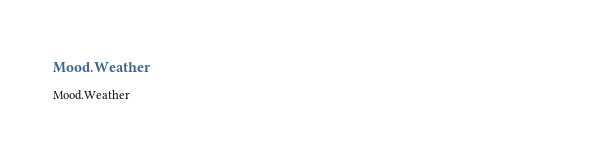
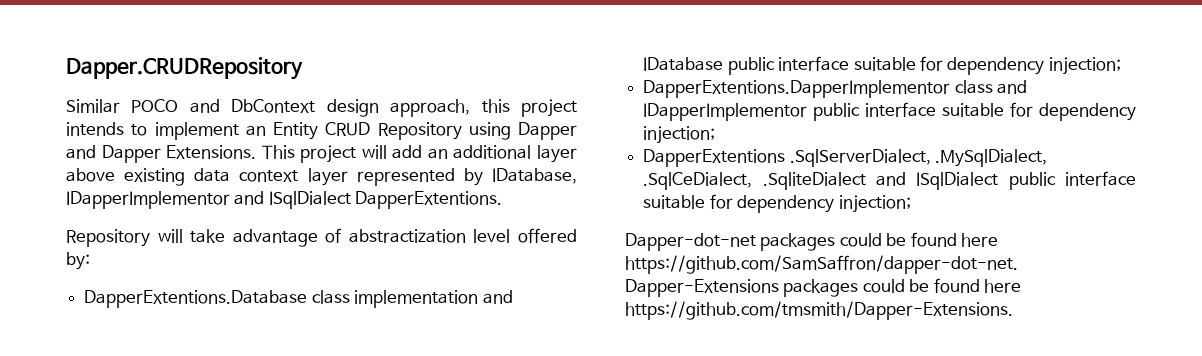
[53,62,151,73] [53,90,130,100] Mood.Weather // Mood.Weather -> [66,57,303,80] [66,99,577,117] [66,122,577,140] [66,145,577,163] [66,168,577,186] [66,191,503,209] [66,228,577,247] [66,252,90,270] [84,290,513,308] [643,56,1121,75] [643,80,1028,98] [643,102,1136,121] [643,126,716,144] [643,149,1048,167] [643,171,1136,190] [643,194,911,213] [625,232,999,251] [625,255,1018,274] [625,278,1022,297] [625,301,1013,320] Dapper.CRUDRepository // Similar POCO and DbContext design approach, this project intends to implement an Entity CRUD Repository using Dapper and Dapper Extensions. This project will add an additional layer above existing data context layer represented by IDatabase, IDapperImplementor and ISqlDialect DapperExtentions. // Repository will take advantage of abstractization level offered by: // DapperExtentions.Database class implementation and IDatabase public interface suitable for dependency injection; // DapperExtentions.DapperImplementor class and IDapperImplementor public interface suitable for dependency injection; // DapperExtentions .SqlServerDialect, .MySqlDialect, .SqlCeDialect, .SqliteDialect and ISqlDialect public interface suitable for dependency injection; // Dapper-dot-net packages could be found here https://github.com/SamSaffron/dapper-dot-net. Dapper-Extensions packages could be found here https://github.com/tmsmith/Dapper-Extensions.

